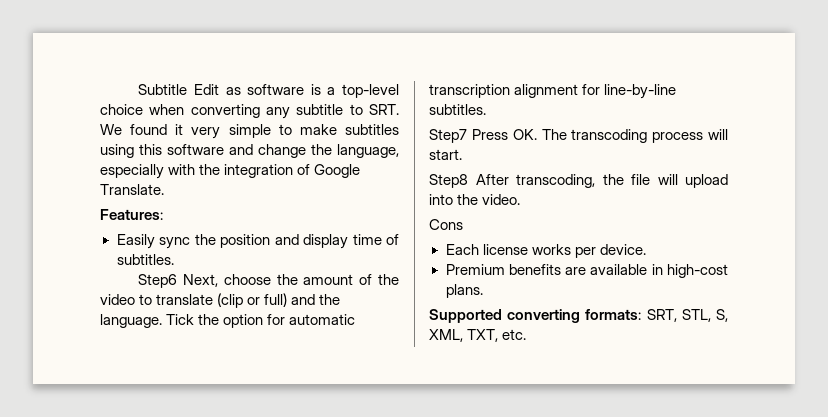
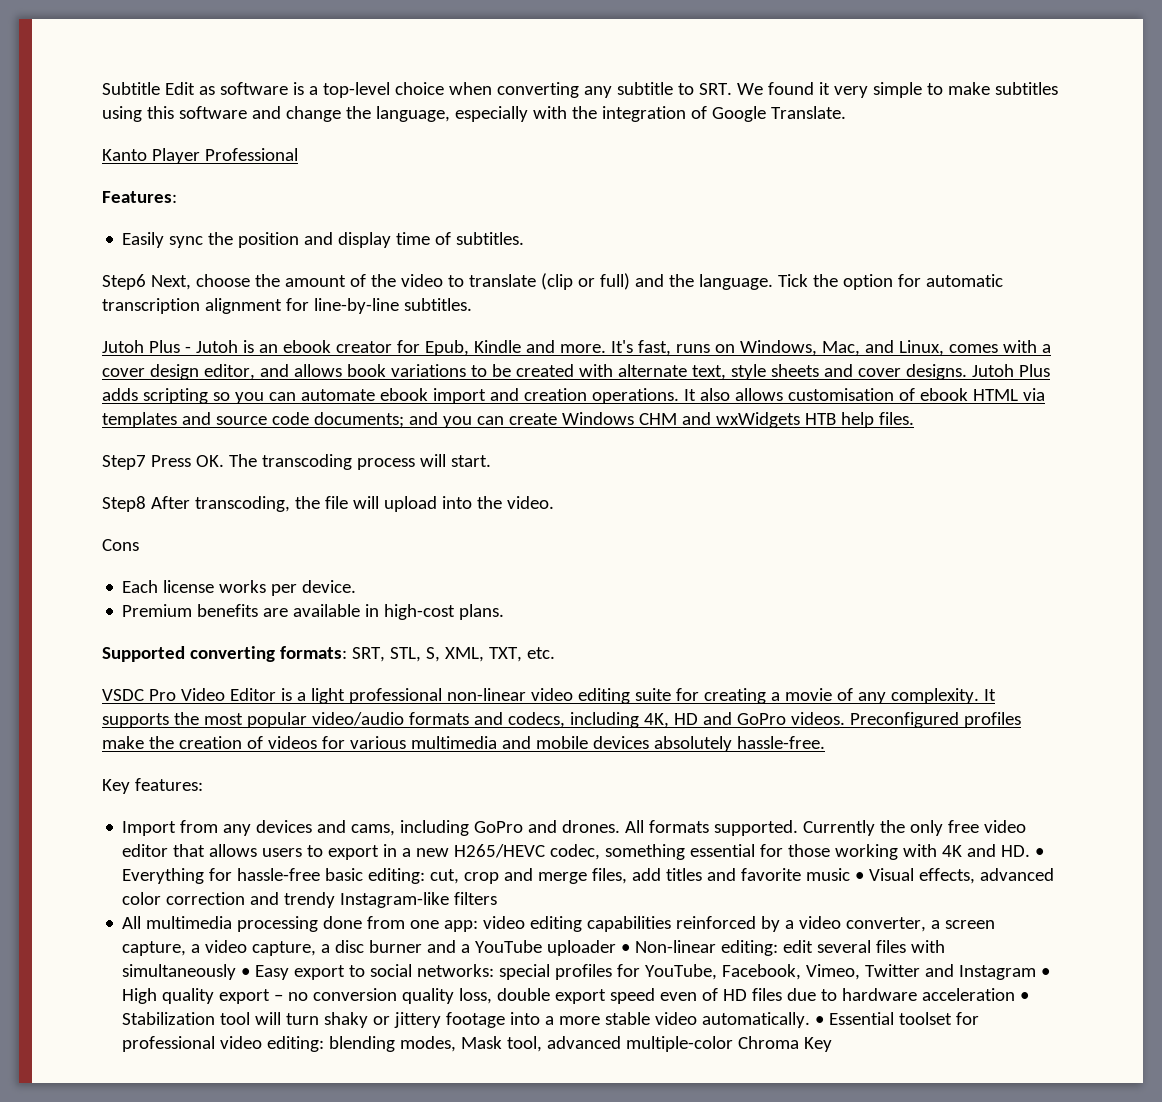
(164, 189) none -> [102,148,298,164] // Kanto Player Professional
(486, 109) none -> [102,340,1051,356] [102,364,1050,380] [102,388,1045,404] [102,412,914,428] // Jutoh Plus - Jutoh is an ebook creator for Epub, Kindle and more. It's fast, runs on Windows, Mac, and Linux, comes with a cover design editor, and allows book variations to be created with alternate text, style sheets and cover designs. Jutoh Plus adds scripting so you can automate ebook import and creation operations. It also allows customisation of ebook HTML via templates and source code documents; and you can create Windows CHM and wxWidgets HTB help files.
(527, 334) none -> [102,688,996,704] [102,712,1021,728] [102,736,825,752] [102,778,203,794] [122,820,1027,836] [122,844,1045,860] [122,868,1055,884] [122,892,498,908] [122,916,996,932] [122,940,946,956] [122,964,1051,980] [122,988,1030,1004] [122,1012,980,1028] [122,1036,833,1052] // VSDC Pro Video Editor is a light professional non-linear video editing suite for creating a movie of any complexity. It supports the most popular video/audio formats and codecs, including 4K, HD and GoPro videos. Preconfigured profiles make the creation of videos for various multimedia and mobile devices absolutely hassle-free. // Key features: // Import from any devices and cams, including GoPro and drones. All formats supported. Сurrently the only free video editor that allows users to export in a new H265/HEVC codec, something essential for those working with 4K and HD. • Everything for hassle-free basic editing: cut, crop and merge files, add titles and favorite music • Visual effects, advanced color correction and trendy Instagram-like filters // All multimedia processing done from one app: video editing capabilities reinforced by a video converter, a screen capture, a video capture, a disc burner and a YouTube uploader • Non-linear editing: edit several files with simultaneously • Easy export to social networks: special profiles for YouTube, Facebook, Vimeo, Twitter and Instagram • High quality export – no conversion quality loss, double export speed even of HD files due to hardware acceleration • Stabilization tool will turn shaky or jittery footage into a more stable video automatically. • Essential toolset for professional video editing: blending modes, Mask tool, advanced multiple-color Chroma Key

